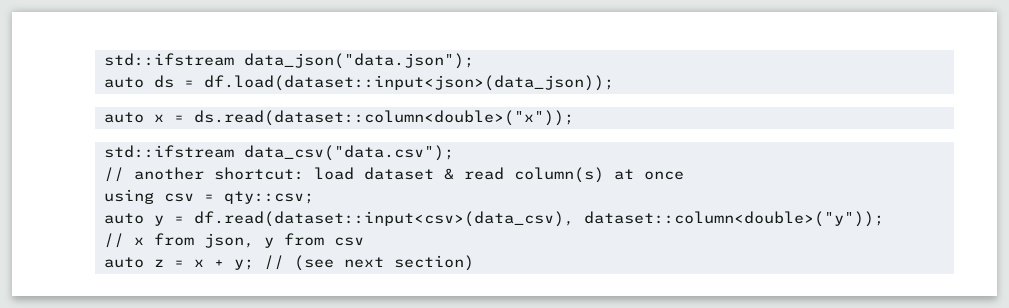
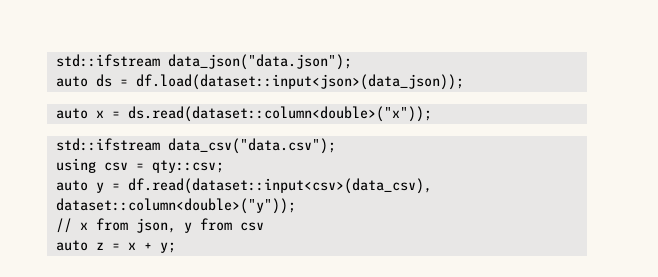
[104,167,685,183] // // another shortcut: load dataset & read column(s) at once -> (336, 146) none
[264,255,475,271] // (see next section) -> (176, 247) none

